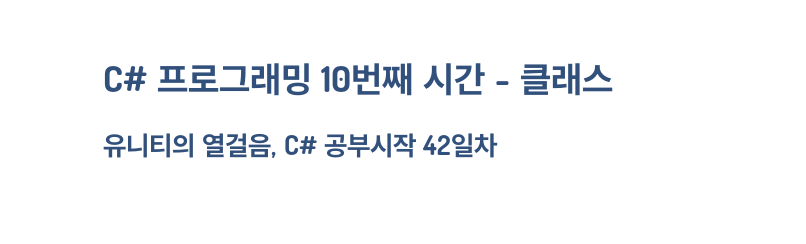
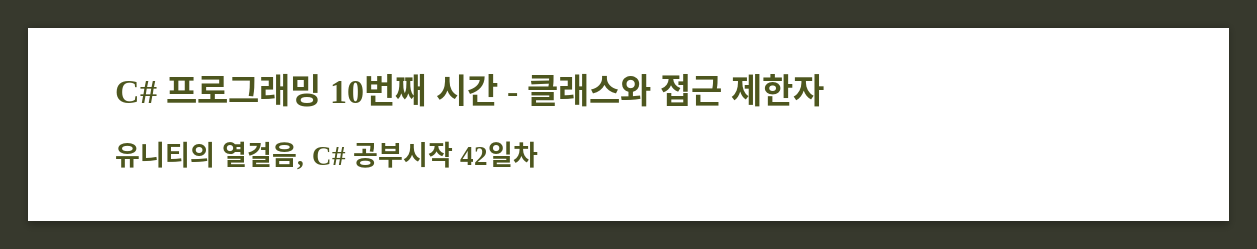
[519,63,613,96] 클래스 -> [526,73,825,107] 클래스와 접근 제한자

